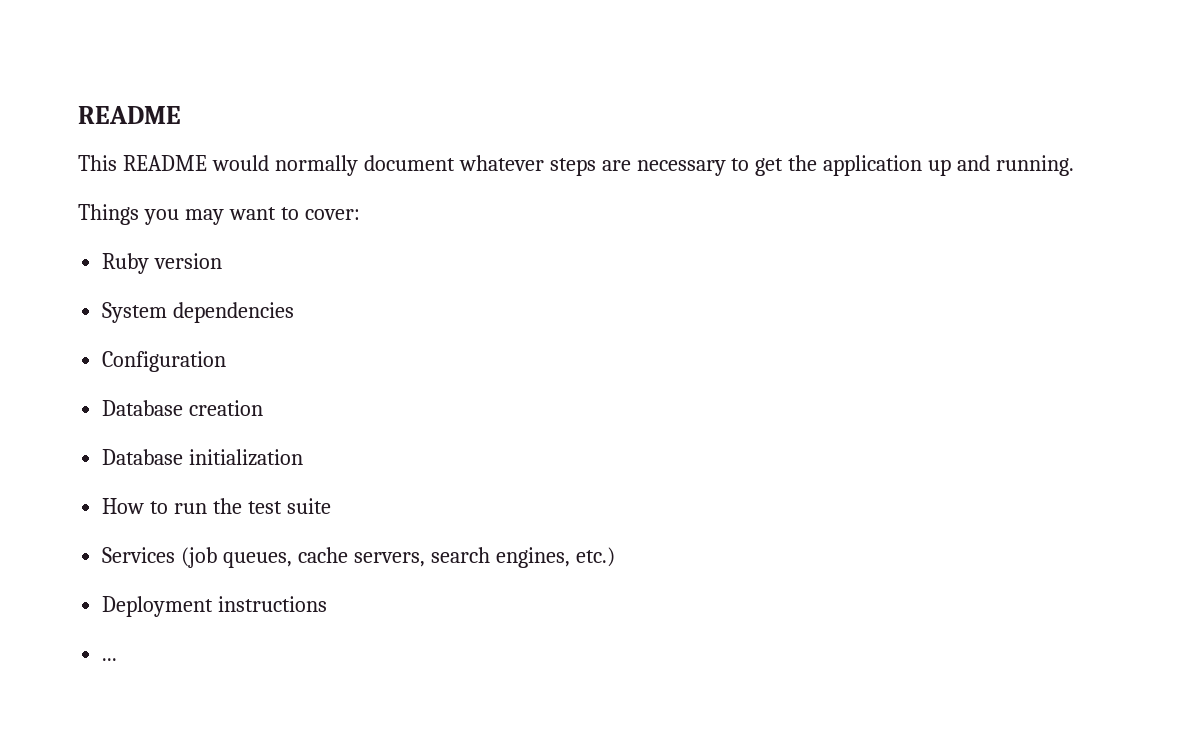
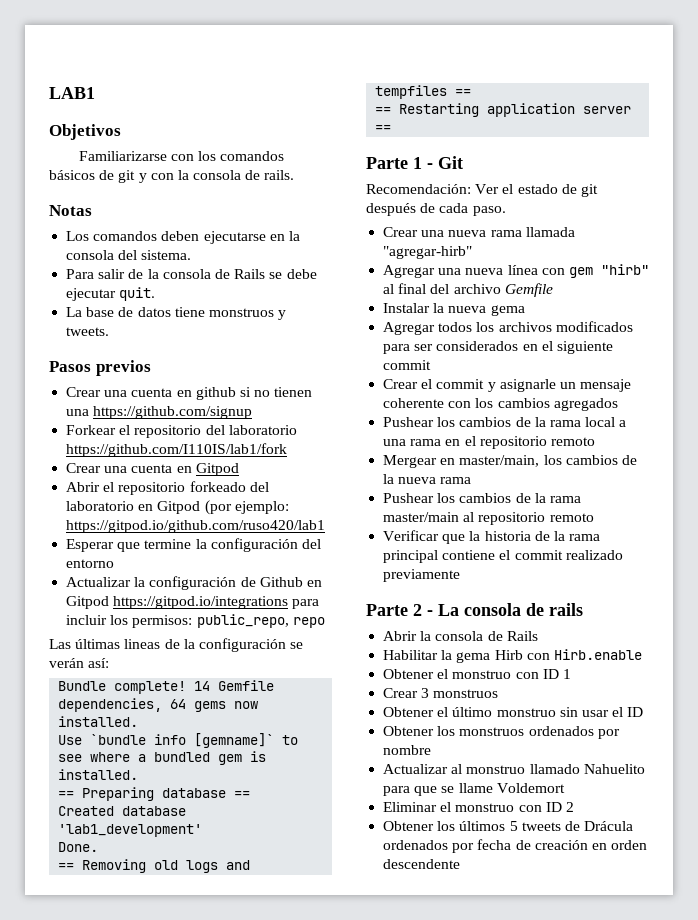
[78,106,181,124] [78,155,1075,176] [78,204,360,225] [102,253,223,274] [102,302,295,323] [102,351,227,372] [102,400,264,416] [102,449,304,466] [102,498,331,514] [102,547,615,568] [102,596,328,617] [102,658,118,661] README // This README would normally document whatever steps are necessary to get the application up and running. // Things you may want to cover: // Ruby version // System dependencies // Configuration // Database creation // Database initialization // How to run the test suite // Services (job queues, cache servers, search engines, etc.) // Deployment instructions // ... -> [49,87,95,99] [49,124,121,140] [78,151,285,161] [49,170,295,183] [49,205,92,216] [66,231,300,244] [66,250,192,260] [66,269,317,279] [66,287,156,301] [66,307,287,320] [66,327,110,336] [49,360,151,376] [66,387,313,400] [66,406,253,419] [66,425,297,438] [66,443,288,457] [66,463,239,476] [66,481,269,495] [66,500,289,515] [66,520,326,533] [66,538,321,552] [66,559,115,568] [66,576,322,590] [66,596,320,609] [66,614,325,628] [49,638,304,652] [49,658,110,668] [58,680,275,694] [58,698,259,712] [58,716,139,727] [58,733,299,748] [58,751,267,765] [58,769,139,780] [58,787,251,801] [58,806,187,816] [58,824,203,837] [58,842,99,852] [58,859,251,873] [375,85,472,99] [375,103,632,117] [375,125,392,132] [366,156,463,169] [366,184,598,197] [366,203,506,216] [383,227,575,237] [383,246,473,259] [383,264,649,278] [383,283,553,297] [383,303,525,316] [383,321,633,335] [383,341,613,354] [383,360,432,370] [383,379,632,392] [383,398,618,411] [383,417,627,427] [383,436,595,449] [383,455,637,468] [383,474,472,484] [383,493,581,503] [383,512,594,525] [383,530,601,544] [383,550,623,563] [383,569,461,582] [366,603,583,616] [383,631,538,641] [383,649,642,663] [383,669,571,679] [383,688,499,698] [383,707,644,717] [383,726,620,739] [383,745,432,755] [383,764,645,774] [383,783,565,796] [383,802,574,812] [383,821,634,831] [383,839,648,853] [383,859,461,869] LAB1 // Objetivos // Familiarizarse con los comandos básicos de git y con la consola de rails. // Notas // Los comandos deben ejecutarse en la consola del sistema. // Para salir de la consola de Rails se debe ejecutar quit. // La base de datos tiene monstruos y tweets. // Pasos previos // Crear una cuenta en github si no tienen una https://github.com/signup // Forkear el repositorio del laboratorio https://github.com/I110IS/lab1/fork // Crear una cuenta en Gitpod // Abrir el repositorio forkeado del laboratorio en Gitpod (por ejemplo: https://gitpod.io/github.com/ruso420/lab1 // Esperar que termine la configuración del entorno // Actualizar la configuración de Github en Gitpod https://gitpod.io/integrations para incluir los permisos: public_repo, repo // Las últimas lineas de la configuración se verán así: // Bundle complete! 14 Gemfile dependencies, 64 gems now installed. // Use `bundle info [gemname]` to see where a bundled gem is installed. // == Preparing database == // Created database 'lab1_development' // Done. // == Removing old logs and tempfiles == // == Restarting application server == // Parte 1 - Git // Recomendación: Ver el estado de git después de cada paso. // Crear una nueva rama llamada "agregar-hirb" // Agregar una nueva línea con gem "hirb" al final del archivo Gemfile // Instalar la nueva gema // Agregar todos los archivos modificados para ser considerados en el siguiente commit // Crear el commit y asignarle un mensaje coherente con los cambios agregados // Pushear los cambios de la rama local a una rama en el repositorio remoto // Mergear en master/main, los cambios de la nueva rama // Pushear los cambios de la rama master/main al repositorio remoto // Verificar que la historia de la rama principal contiene el commit realizado previamente // Parte 2 - La consola de rails // Abrir la consola de Rails // Habilitar la gema Hirb con Hirb.enable // Obtener el monstruo con ID 1 // Crear 3 monstruos // Obtener el último monstruo sin usar el ID // Obtener los monstruos ordenados por nombre // Actualizar al monstruo llamado Nahuelito para que se llame Voldemort // Eliminar el monstruo con ID 2 // Obtener los últimos 5 tweets de Drácula ordenados por fecha de creación en orden descendente

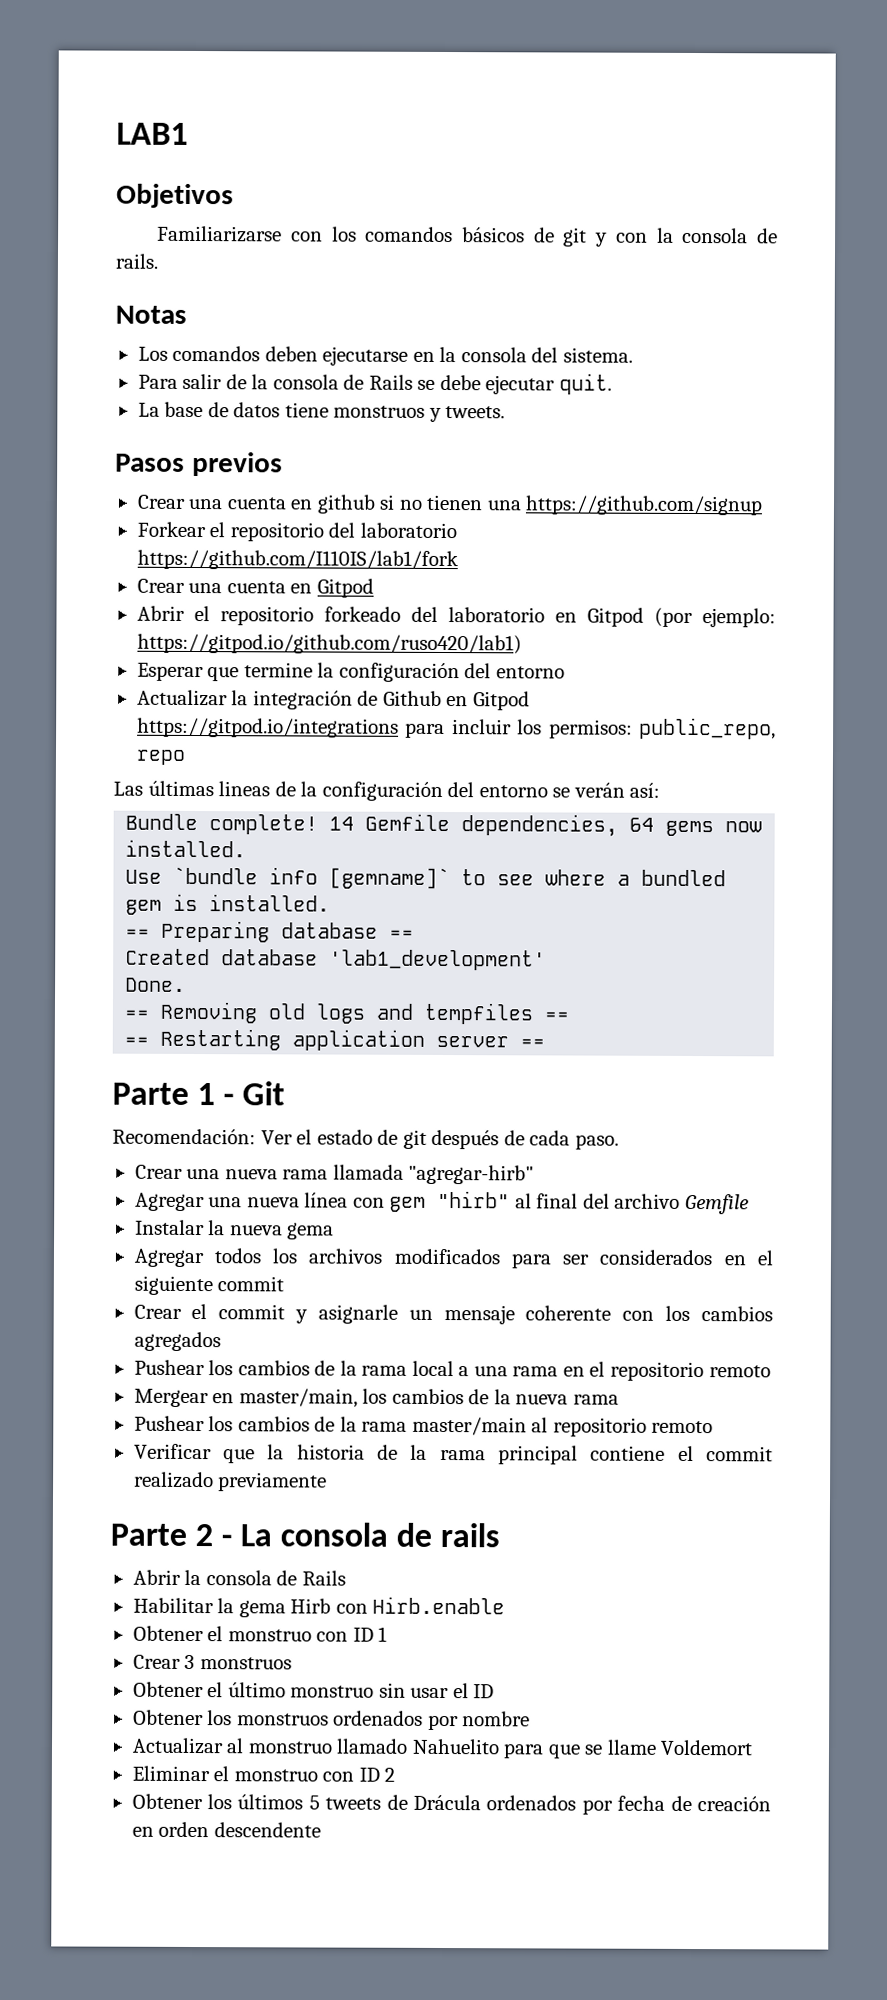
[66,520,326,533] https://gitpod.io/github.com/ruso420/lab1 -> [136,633,522,655] https://gitpod.io/github.com/ruso420/lab1)
[149,576,237,590] configuración -> [252,690,353,710] integración
(286, 645) none -> [447,782,548,798] del entorno

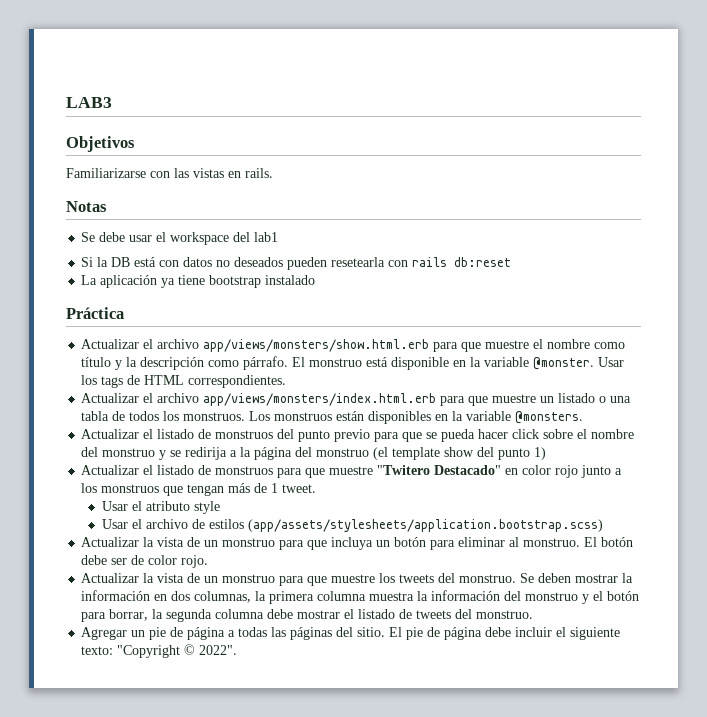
[116,122,188,145] LAB1 -> [66,97,112,108] LAB3
[331,226,778,247] [115,253,158,269] [115,305,187,324] [137,345,633,366] [137,373,612,395] [137,401,506,422] [115,451,283,477] [136,494,764,516] [136,521,457,542] [136,549,459,571] [136,578,374,598] [136,605,776,628] [136,633,522,655] [136,662,565,683] [136,689,530,711] [136,717,776,740] [135,749,186,765] [113,780,661,801] [125,813,763,837] [125,839,247,858] [125,866,727,890] [125,893,331,915] [125,920,415,943] [125,948,547,971] [125,977,187,992] [124,1001,570,1025] [124,1028,546,1051] [112,1081,286,1106] [112,1128,619,1150] [134,1164,535,1185] [134,1190,749,1215] [134,1219,335,1240] [133,1248,774,1269] [133,1275,285,1296] [133,1303,774,1325] [133,1331,221,1352] [133,1359,771,1382] [133,1388,619,1408] [133,1415,714,1437] [133,1443,774,1465] [133,1471,328,1492] [110,1522,501,1548] [132,1569,346,1586] [132,1596,506,1618] [132,1625,388,1642] [132,1654,292,1670] [132,1681,495,1699] [132,1709,531,1731] [131,1737,754,1759] [131,1765,396,1782] [131,1793,772,1815] [131,1821,321,1838] los comandos básicos de git y con la consola de rails. // Notas // Los comandos deben ejecutarse en la consola del sistema. // Para salir de la consola de Rails se debe ejecutar quit. // La base de datos tiene monstruos y tweets. // Pasos previos // Crear una cuenta en github si no tienen una https://github.com/signup // Forkear el repositorio del laboratorio https://github.com/I110IS/lab1/fork // Crear una cuenta en Gitpod // Abrir el repositorio forkeado del laboratorio en Gitpod (por ejemplo: https://gitpod.io/github.com/ruso420/lab1) // Esperar que termine la configuración del entorno // Actualizar la integración de Github en Gitpod https://gitpod.io/integrations para incluir los permisos: public_repo, repo // Las últimas lineas de la configuración del entorno se verán así: // Bundle complete! 14 Gemfile dependencies, 64 gems now installed. // Use `bundle info [gemname]` to see where a bundled gem is installed. // == Preparing database == // Created database 'lab1_development' // Done. // == Removing old logs and tempfiles == // == Restarting application server == // Parte 1 - Git // Recomendación: Ver el estado de git después de cada paso. // Crear una nueva rama llamada "agregar-hirb" // Agregar una nueva línea con gem "hirb" al final del archivo Gemfile // Instalar la nueva gema // Agregar todos los archivos modificados para ser considerados en el siguiente commit // Crear el commit y asignarle un mensaje coherente con los cambios agregados // Pushear los cambios de la rama local a una rama en el repositorio remoto // Mergear en master/main, los cambios de la nueva rama // Pushear los cambios de la rama master/main al repositorio remoto // Verificar que la historia de la rama principal contiene el commit realizado previamente // Parte 2 - La consola de rails // Abrir la consola de Rails // Habilitar la gema Hirb con Hirb.enable // Obtener el monstruo con ID 1 // Crear 3 monstruos // Obtener el último monstruo sin usar el ID // Obtener los monstruos ordenados por nombre // Actualizar al monstruo llamado Nahuelito para que se llame Voldemort // Eliminar el monstruo con ID 2 // Obtener los últimos 5 tweets de Drácula ordenados por fecha de creación en orden descendente -> [174,168,273,178] [66,201,107,212] [81,232,279,245] [81,257,512,270] [81,275,316,288] [66,307,124,319] [81,339,626,352] [81,356,625,370] [81,375,287,388] [81,393,632,406] [81,411,584,424] [81,429,635,442] [81,447,547,460] [81,465,623,478] [81,483,317,496] [101,501,220,514] [101,519,603,532] [81,537,634,550] [81,555,209,568] [81,573,634,586] [81,590,640,604] [81,609,534,622] [81,627,621,640] [81,644,238,658] las vistas en rails. // Notas // Se debe usar el workspace del lab1 // Si la DB está con datos no deseados pueden resetearla con rails db:reset // La aplicación ya tiene bootstrap instalado // Práctica // Actualizar el archivo app/views/monsters/show.html.erb para que muestre el nombre como título y la descripción como párrafo. El monstruo está disponible en la variable @monster. Usar los tags de HTML correspondientes. // Actualizar el archivo app/views/monsters/index.html.erb para que muestre un listado o una tabla de todos los monstruos. Los monstruos están disponibles en la variable @monsters. // Actualizar el listado de monstruos del punto previo para que se pueda hacer click sobre el nombre del monstruo y se redirija a la página del monstruo (el template show del punto 1) // Actualizar el listado de monstruos para que muestre "Twitero Destacado" en color rojo junto a los monstruos que tengan más de 1 tweet. // Usar el atributo style // Usar el archivo de estilos (app/assets/stylesheets/application.bootstrap.scss) // Actualizar la vista de un monstruo para que incluya un botón para eliminar al monstruo. El botón debe ser de color rojo. // Actualizar la vista de un monstruo para que muestre los tweets del monstruo. Se deben mostrar la información en dos columnas, la primera columna muestra la información del monstruo y el botón para borrar, la segunda columna debe mostrar el listado de tweets del monstruo. // Agregar un pie de página a todas las páginas del sitio. El pie de página debe incluir el siguiente texto: "Copyright © 2022".

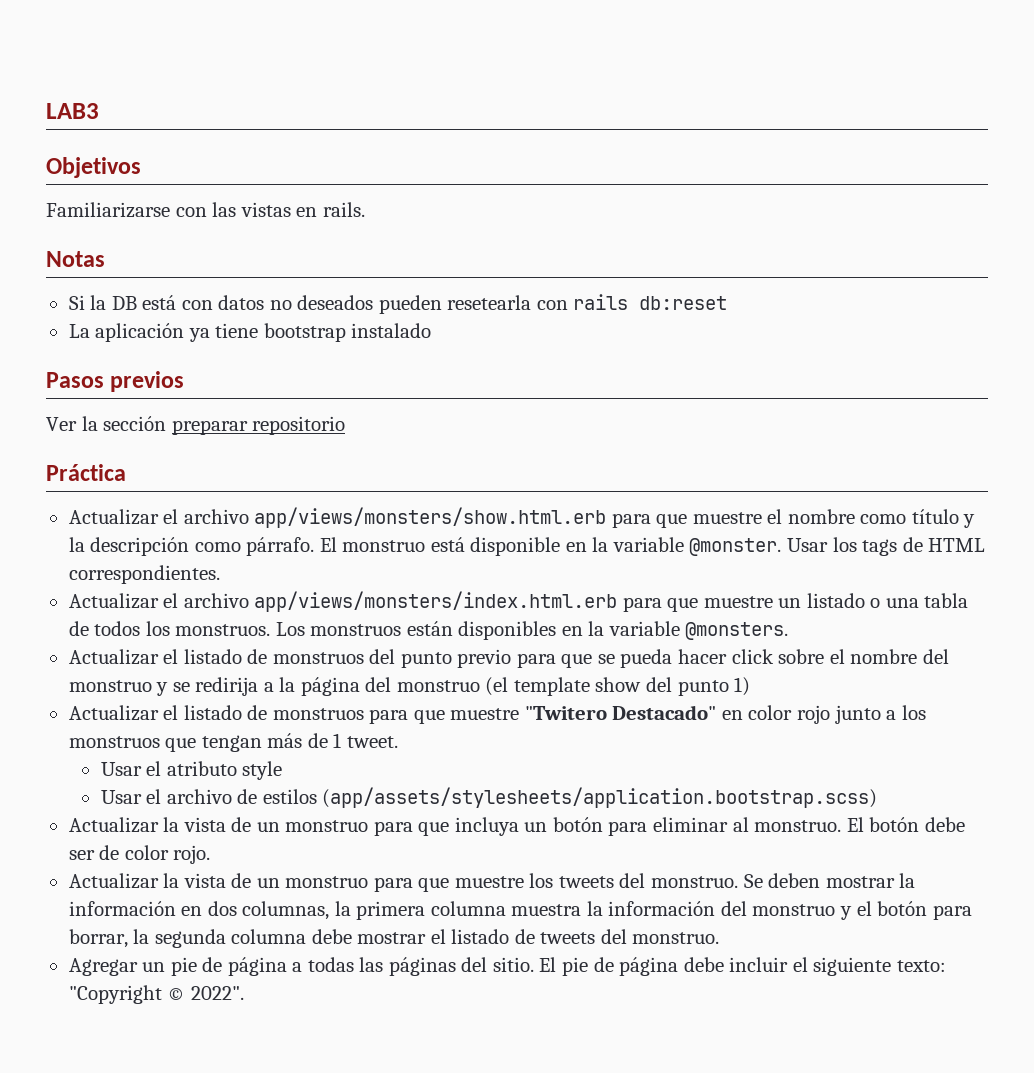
[81,232,279,245] // Se debe usar el workspace del lab1 -> (105, 259) none
(316, 280) none -> [46,371,185,392] [46,416,346,435] // Pasos previos // Ver la sección preparar repositorio

